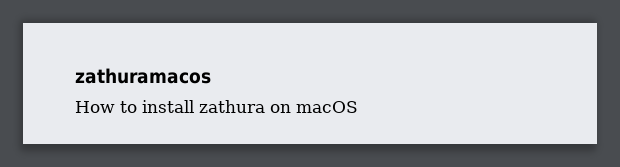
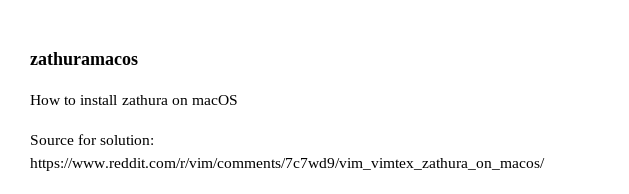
(358, 107) none -> [30,134,155,145] [30,158,545,171] // Source for solution: https://www.reddit.com/r/vim/comments/7c7wd9/vim_vimtex_zathura_on_macos/

